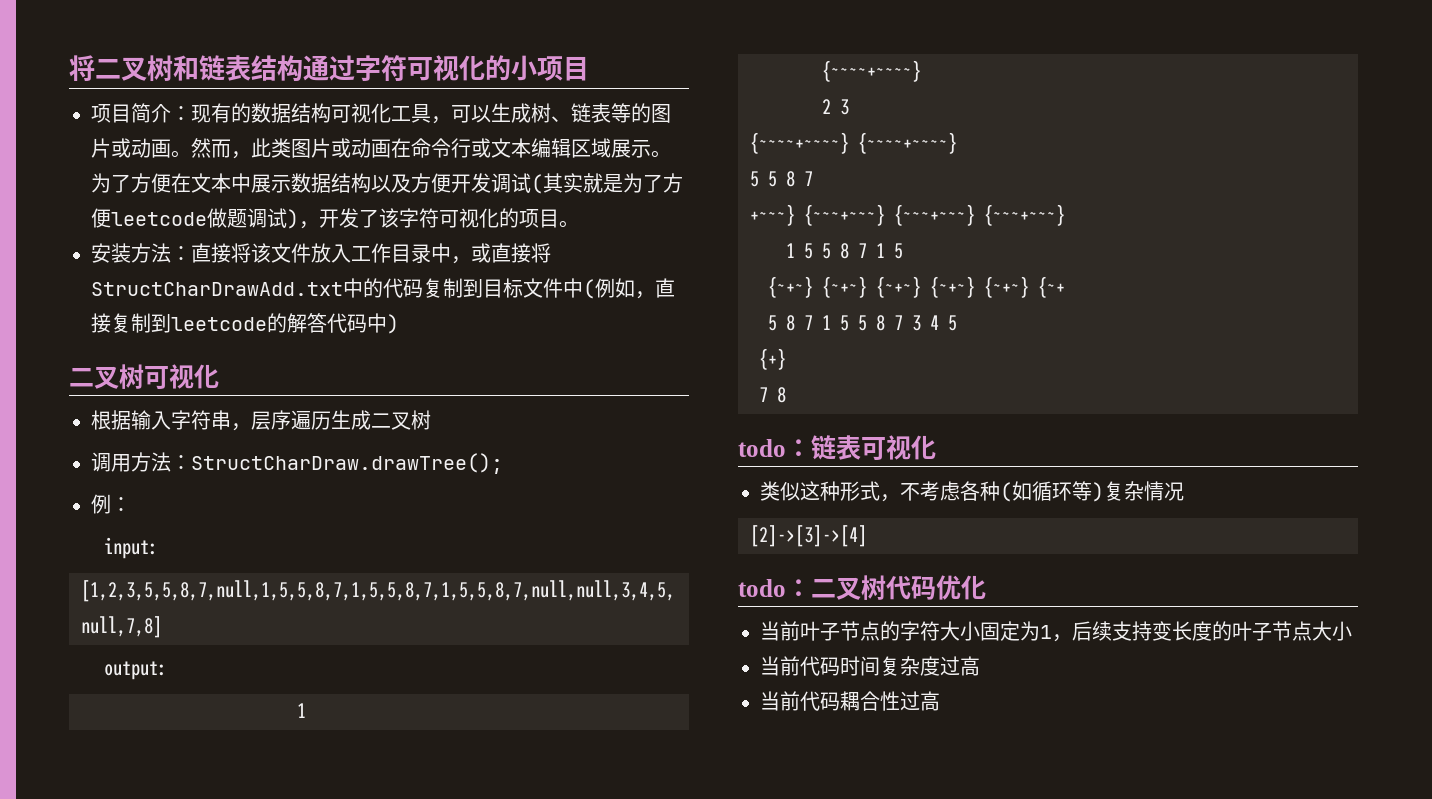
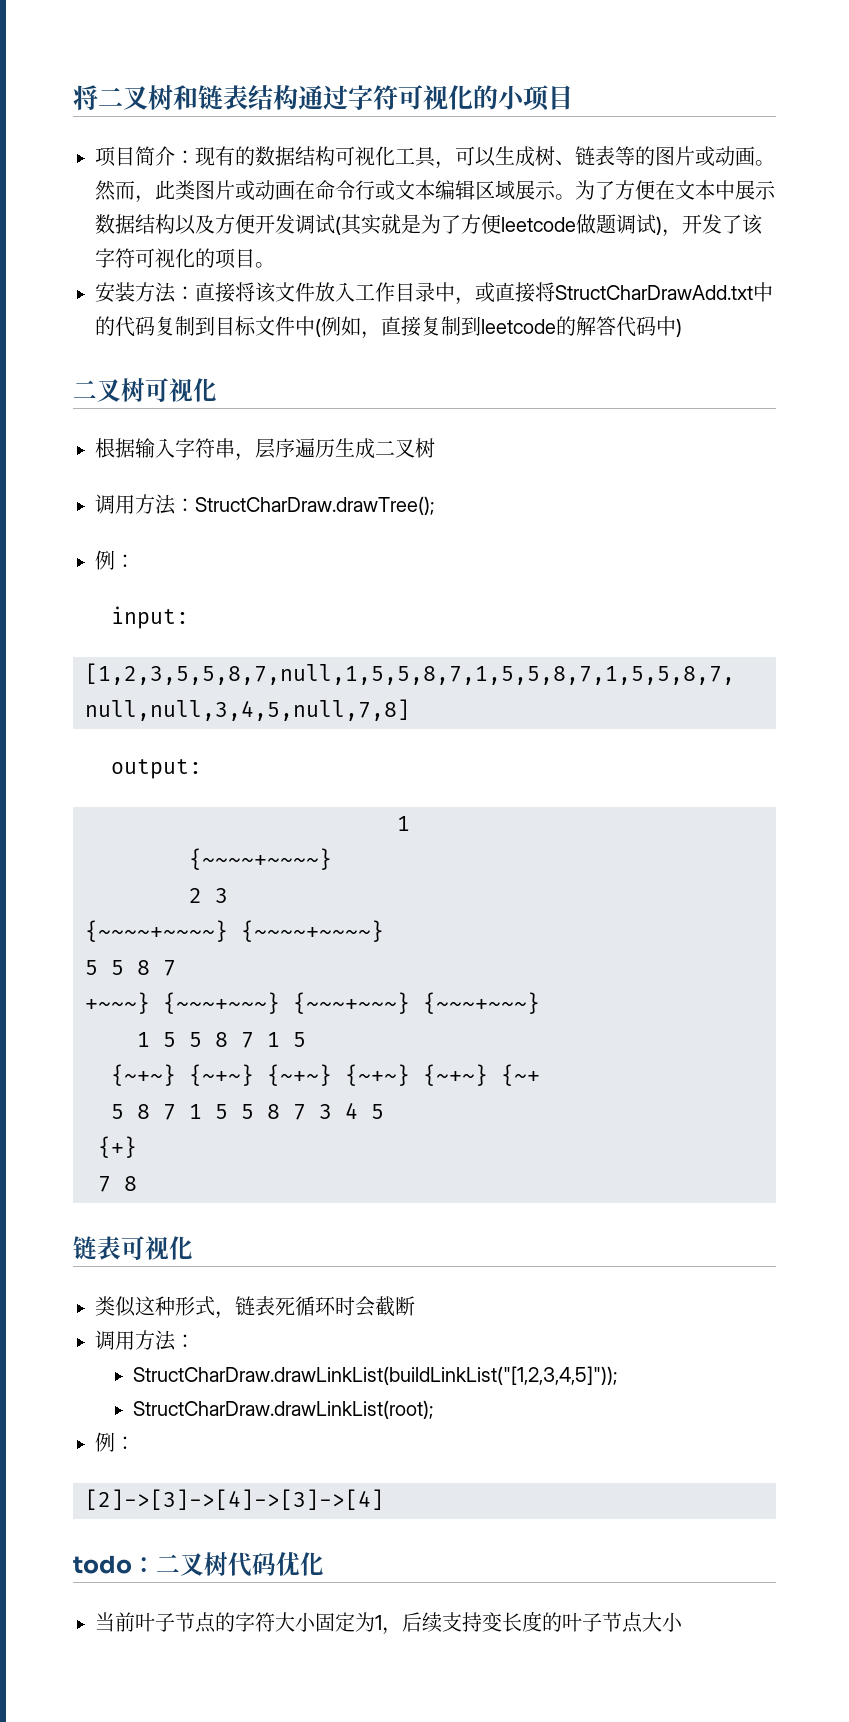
[738,439,811,457] todo： -> (137, 1183) none
[900,481,1184,502] [750,525,867,547] 不考虑各种(如循环等)复杂情况 // [2]->[3]->[4] -> [235,1296,415,1317] [95,1330,195,1351] [133,1366,618,1385] [133,1400,434,1419] [95,1432,135,1452] [85,1489,384,1510] 链表死循环时会截断 // 调用方法： // StructCharDraw.drawLinkList(buildLinkList("[1,2,3,4,5]")); // StructCharDraw.drawLinkList(root); // 例： // [2]->[3]->[4]->[3]->[4]
[760,656,980,676] [760,691,940,711] // 当前代码时间复杂度过高 // 当前代码耦合性过高 -> (683, 1622) none

